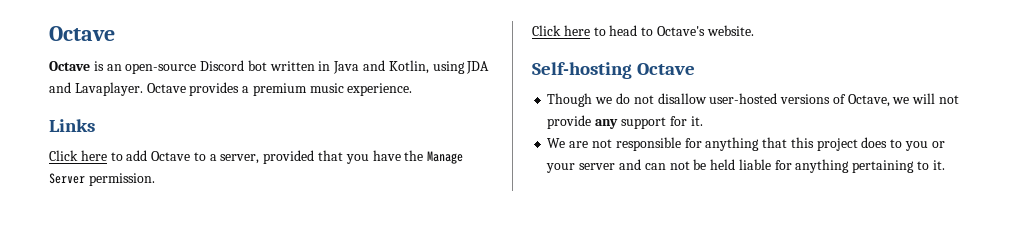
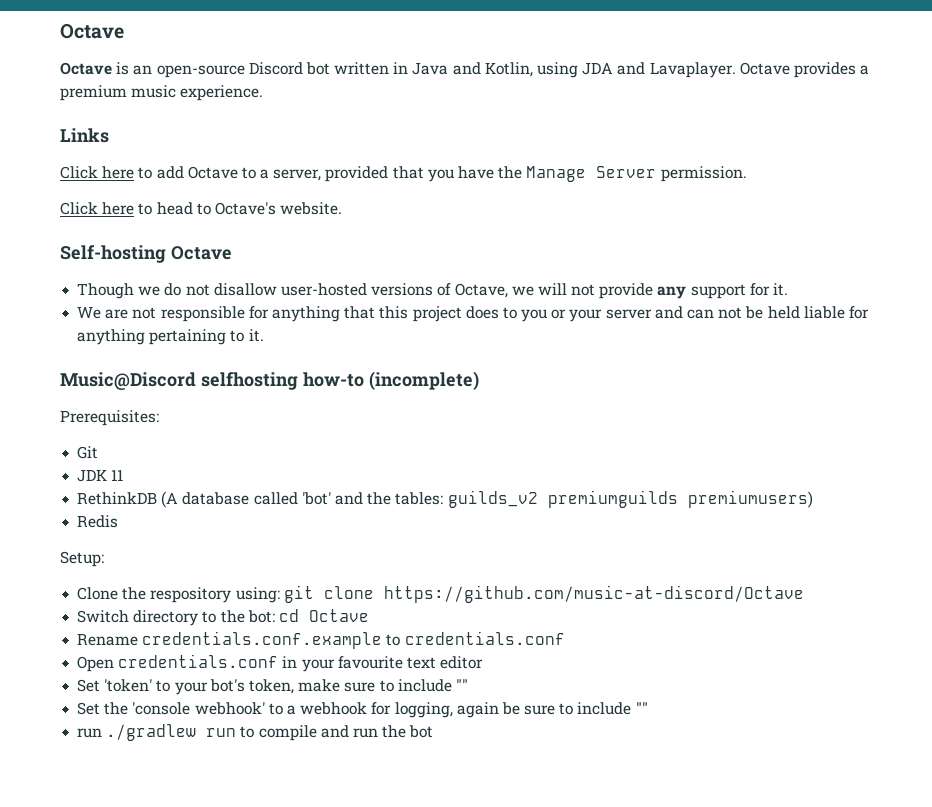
(945, 165) none -> [60,371,479,390] [60,410,159,426] [77,446,99,459] [77,469,124,482] [77,490,813,508] [77,515,119,528] [60,551,104,567] [77,585,804,603] [77,609,369,626] [77,631,565,649] [77,654,484,672] [77,679,468,695] [77,702,648,718] [77,724,434,741] // Music@Discord selfhosting how-to (incomplete) // Prerequisites: // Git // JDK 11 // RethinkDB (A database called 'bot' and the tables: guilds_v2 premiumguilds premiumusers) // Redis // Setup: // Clone the respository using: git clone https://github.com/music-at-discord/Octave // Switch directory to the bot: cd Octave // Rename credentials.conf.example to credentials.conf // Open credentials.conf in your favourite text editor // Set 'token' to your bot's token, make sure to include "" // Set the 'console webhook' to a webhook for logging, again be sure to include "" // run ./gradlew run to compile and run the bot

